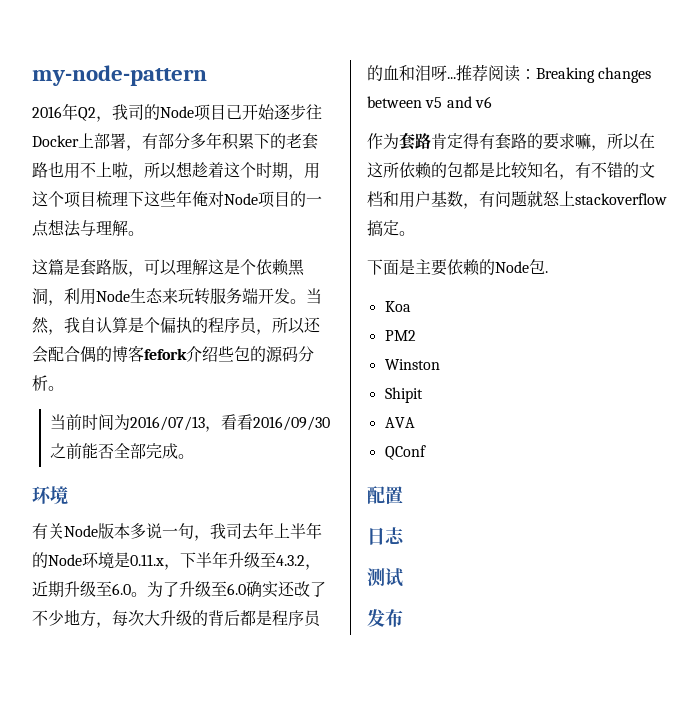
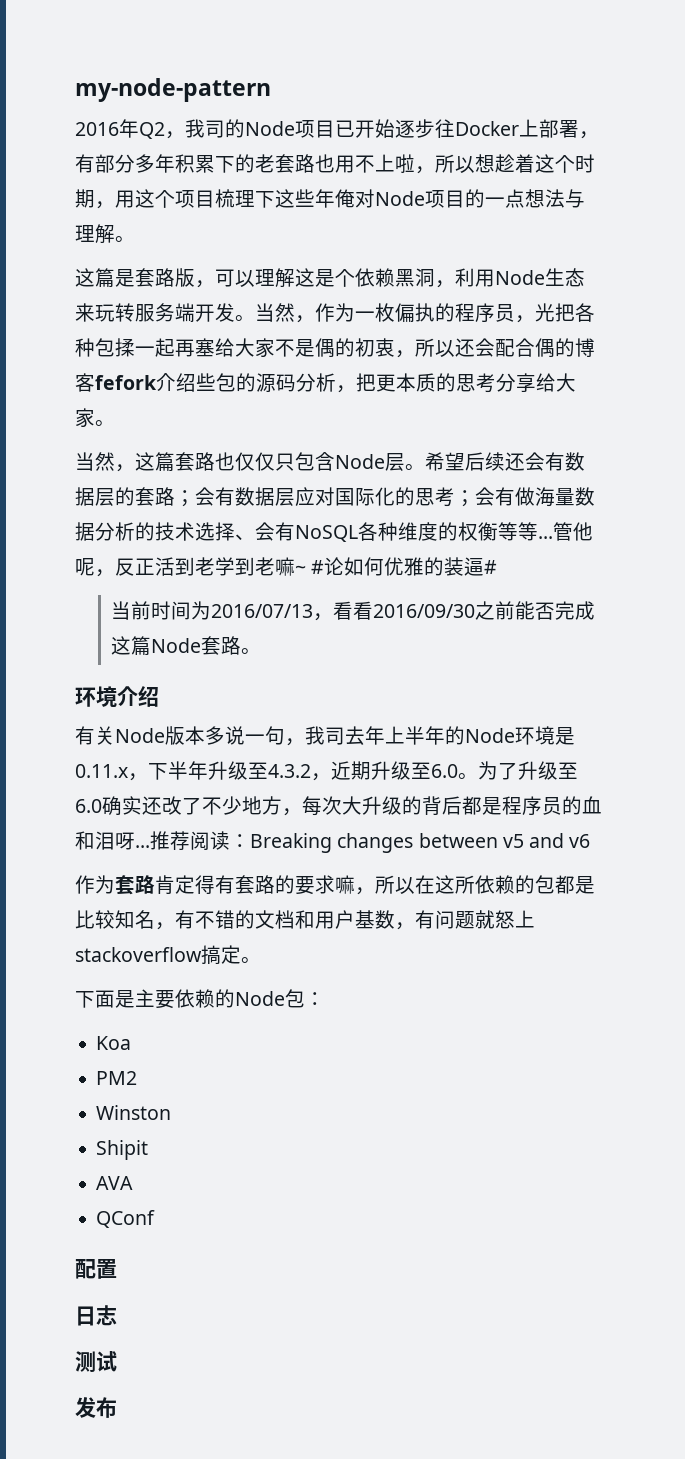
[64,317,160,333] 我自认算是个 -> [315,303,395,322] 作为一枚
(272, 332) none -> [535,303,595,322] [75,338,415,358] 光把各种包揉一起再塞给大家不是偶的初衷，
[48,386,64,391] 。 -> [336,373,576,393] [75,408,115,428] [75,452,585,472] [75,487,595,507] [75,522,593,542] [75,557,498,577] ，把更本质的思考分享给大家。 // 当然，这篇套路也仅仅只包含Node层。希望后续还会有数据层的套路；会有数据层应对国际化的思考；会有做海量数据分析的技术选择、会有NoSQL各种维度的权衡等等...管他呢，反正活到老学到老嘛~ #论如何优雅的装逼#
[113,443,178,459] 全部完成 -> [555,601,596,620] [111,636,242,656] 完成这篇Node套路
(68, 495) none -> [117,686,159,707] 介绍
[545,271,548,273] . -> [305,992,325,1006] ：

